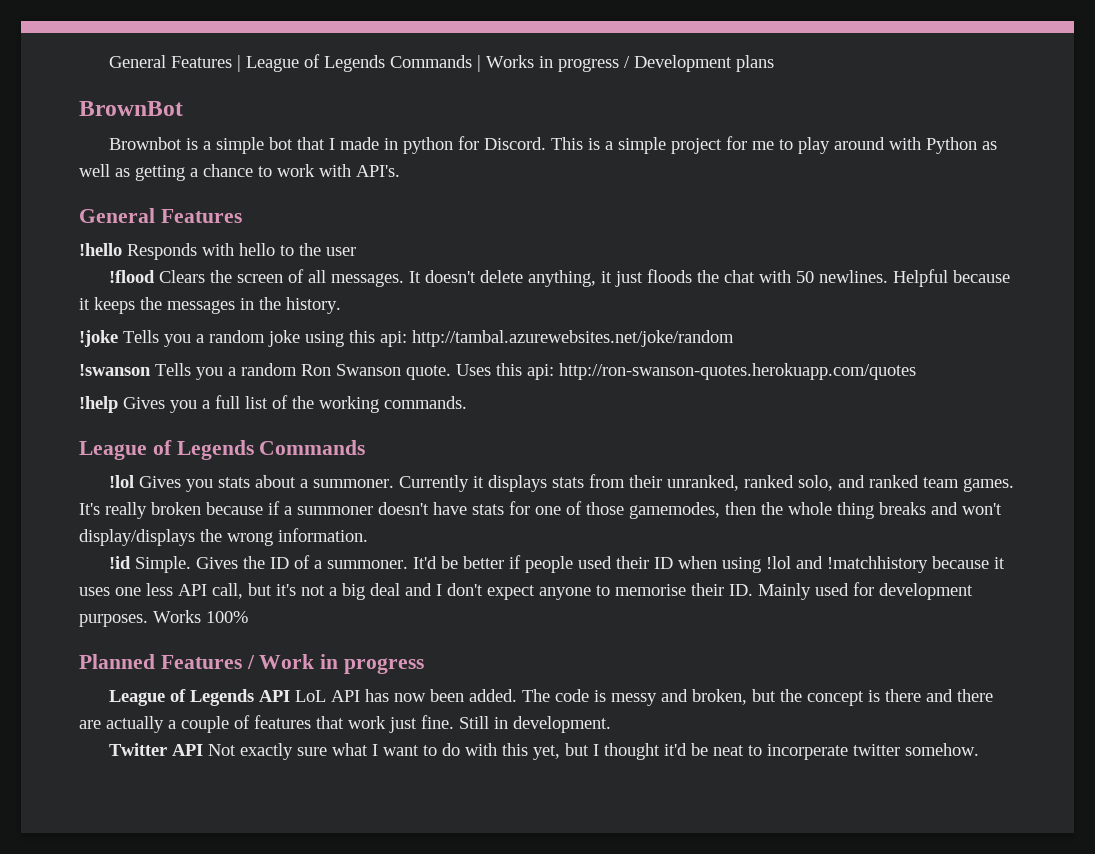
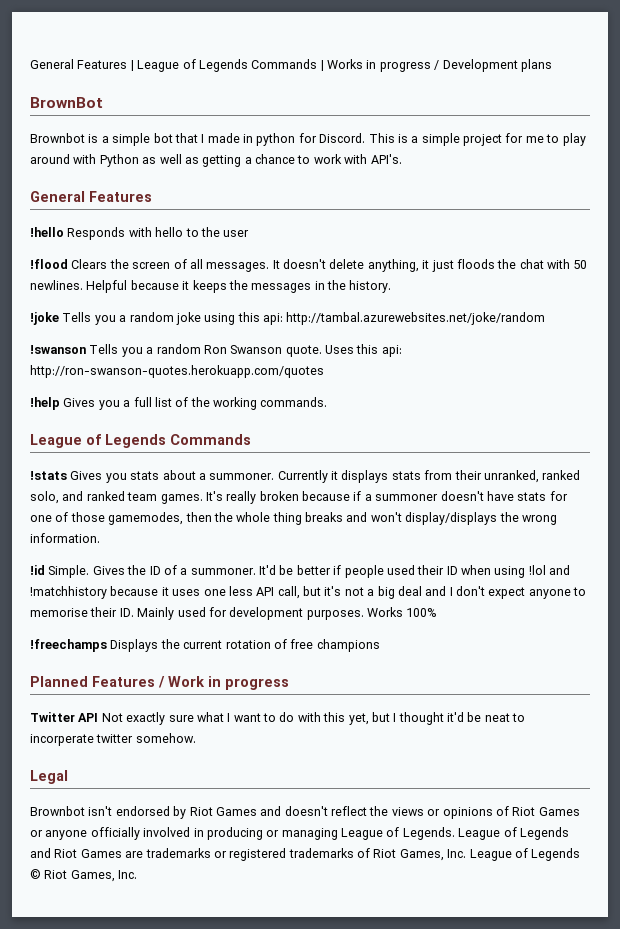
[108,475,134,488] !lol -> [30,471,67,480] !stats
(248, 617) none -> [30,639,380,652] // !freechamps Displays the current rotation of free champions
[108,689,993,706] [79,715,611,733] // League of Legends API LoL API has now been added. The code is messy and broken, but the concept is there and there are actually a couple of features that work just fine. Still in development. -> (289, 684) none
(979, 749) none -> [30,770,68,784] [30,806,580,819] [30,827,569,840] [30,848,581,861] [30,869,138,882] // Legal // Brownbot isn't endorsed by Riot Games and doesn't reflect the views or opinions of Riot Games or anyone officially involved in producing or managing League of Legends. League of Legends and Riot Games are trademarks or registered trademarks of Riot Games, Inc. League of Legends © Riot Games, Inc.

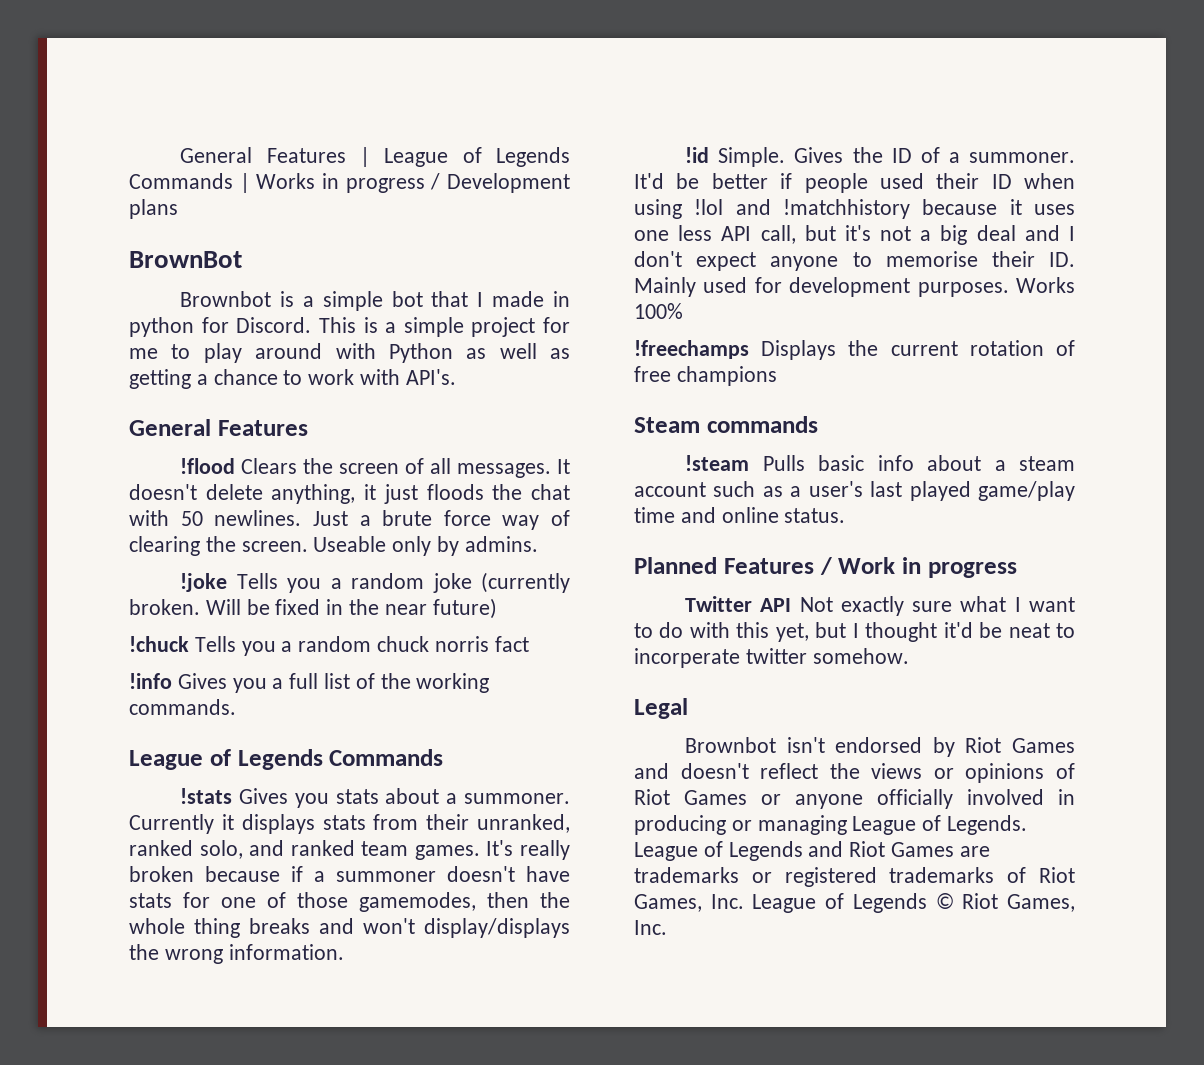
[30,227,250,240] // !hello Responds with hello to the user -> (308, 428) none
[86,280,392,293] Helpful because it keeps the messages in the history. -> [312,510,570,530] [129,536,538,556] Just a brute force way of clearing the screen. Useable only by admins.
[204,312,546,325] [30,344,402,357] [30,365,324,378] [30,397,60,410] using this api: http://tambal.azurewebsites.net/joke/random // !swanson Tells you a random Ron Swanson quote. Uses this api: http://ron-swanson-quotes.herokuapp.com/quotes // !help -> [481,572,570,593] [129,598,497,619] [129,636,529,656] [129,673,172,689] (currently broken. Will be fixed in the near future) // !chuck Tells you a random chuck norris fact // !info
(380, 645) none -> [634,416,818,433] [685,455,1075,471] [634,481,1075,501] [634,507,846,523] // Steam commands // !steam Pulls basic info about a steam account such as a user's last played game/play time and online status.

